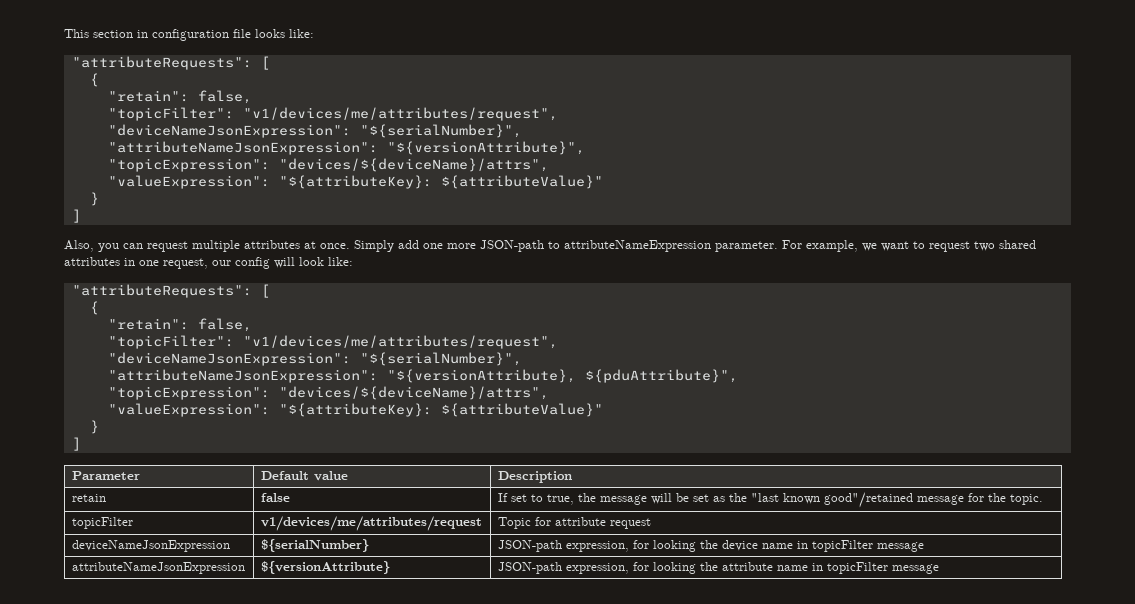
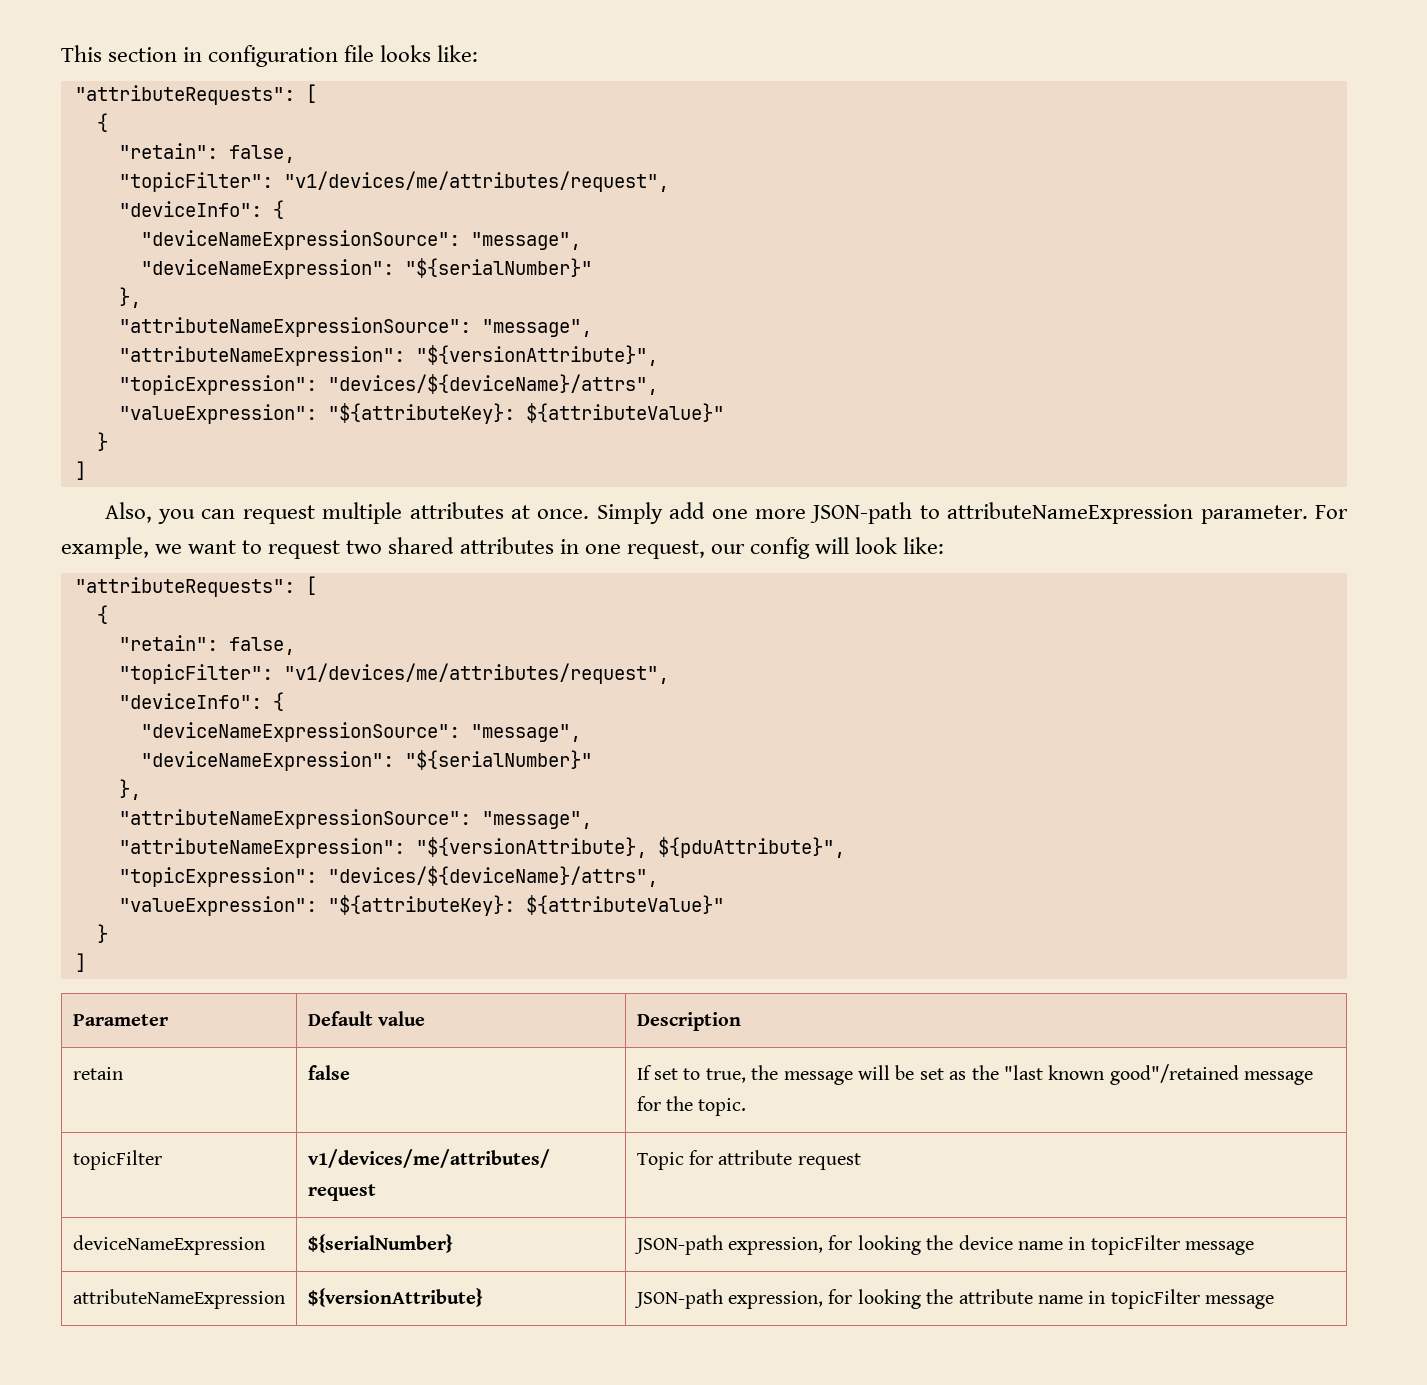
[107,124,522,138] [107,141,378,155] "deviceNameJsonExpression": "${serialNumber}", // "attributeNameJsonExpression": -> [118,200,284,219] [140,230,581,250] [140,258,592,279] [118,287,141,308] [118,317,592,337] [118,346,405,366] "deviceInfo": { // "deviceNameExpressionSource": "message", // "deviceNameExpression": "${serialNumber}" // }, // "attributeNameExpressionSource": "message", // "attributeNameExpression":
[107,352,522,366] [107,369,378,383] "deviceNameJsonExpression": "${serialNumber}", // "attributeNameJsonExpression": -> [118,692,284,711] [140,722,581,742] [140,750,592,771] [118,779,141,800] [118,809,592,829] [118,838,405,858] "deviceInfo": { // "deviceNameExpressionSource": "message", // "deviceNameExpression": "${serialNumber}" // }, // "attributeNameExpressionSource": "message", // "attributeNameExpression":
[71,540,230,552] deviceNameJsonExpression -> [72,1235,265,1255] deviceNameExpression
[71,562,245,574] attributeNameJsonExpression -> [72,1289,285,1309] attributeNameExpression

